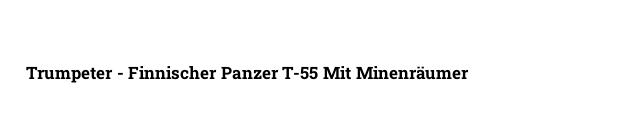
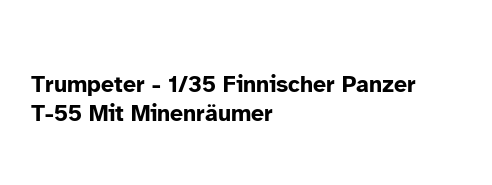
(124, 75) none -> [168,76,216,92] 1/35

